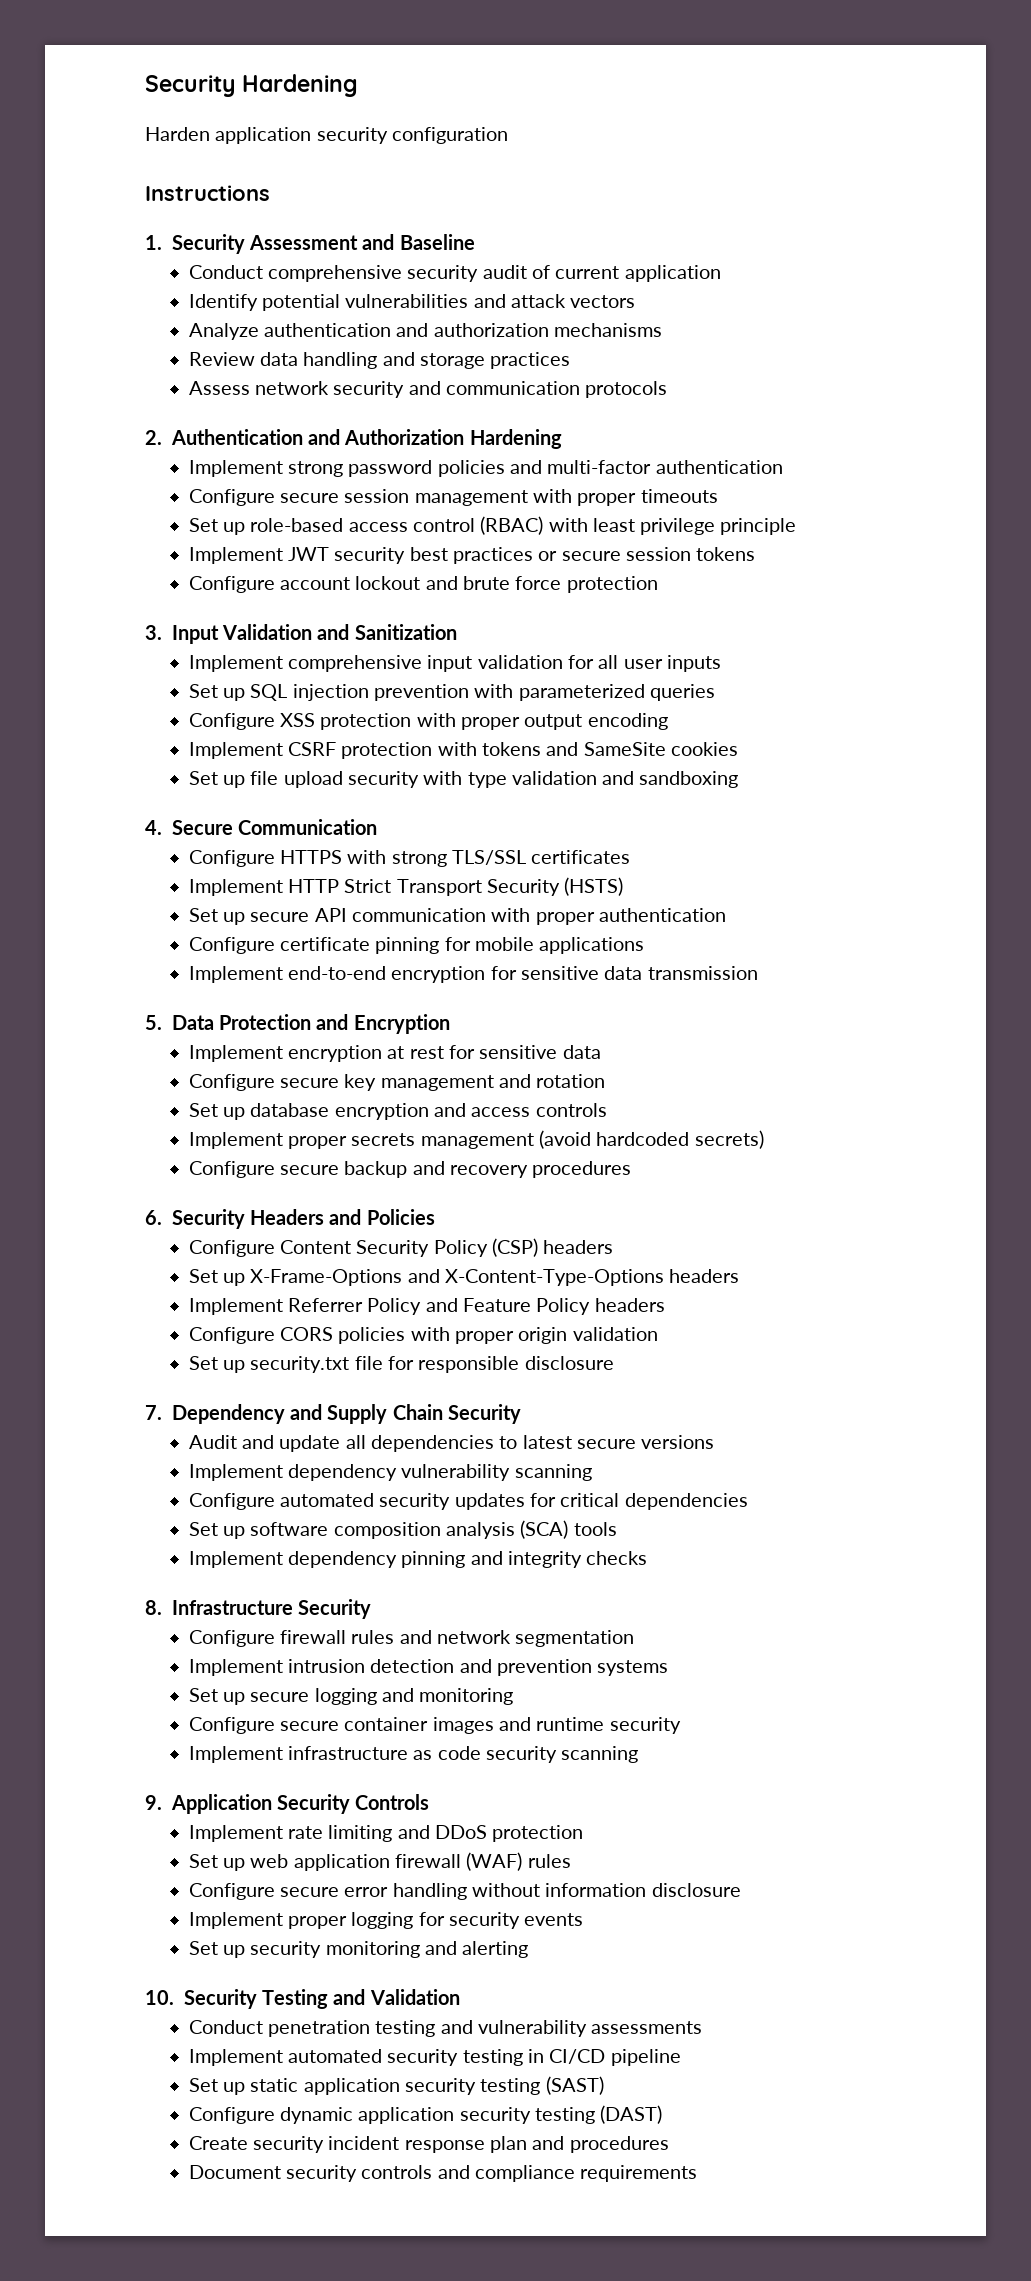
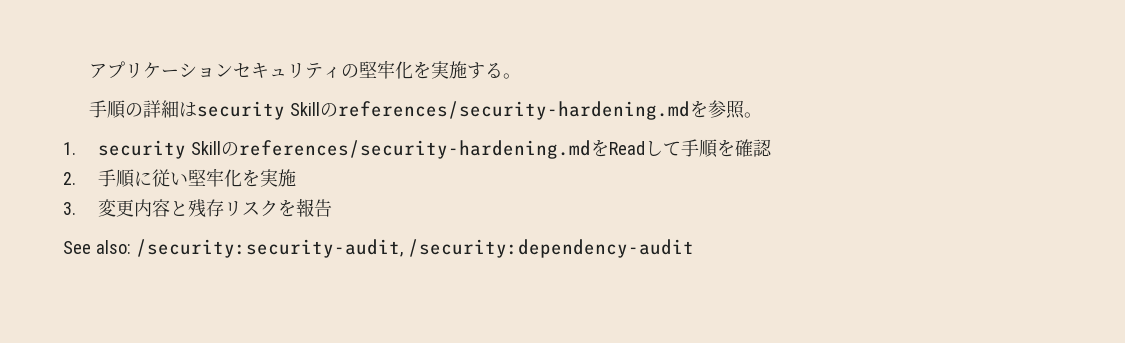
[145,74,359,97] [145,127,508,144] [145,185,270,201] [145,234,475,254] [188,265,721,282] [188,294,636,311] [188,323,662,340] [188,352,571,369] [188,381,668,398] [145,429,562,449] [188,460,783,477] [188,489,718,506] [188,516,797,535] [188,547,756,564] [188,576,658,593] [145,624,457,644] [188,655,721,672] [188,684,715,701] [188,713,668,730] [188,742,738,759] [188,771,739,788] [145,819,378,835] [188,850,631,867] [188,877,624,896] [188,908,726,925] [188,937,645,954] [188,966,758,983] [145,1014,450,1034] [188,1045,601,1062] [188,1074,606,1091] [188,1103,607,1120] [188,1130,764,1149] [188,1161,632,1178] [145,1209,435,1229] [188,1238,614,1257] [188,1269,740,1286] [188,1298,665,1315] [188,1327,658,1344] [188,1356,614,1373] [145,1404,521,1424] [188,1435,715,1452] [188,1464,592,1481] [188,1493,748,1510] [188,1520,617,1539] [188,1551,648,1568] [145,1599,372,1619] [188,1630,635,1647] [188,1659,669,1676] [188,1688,514,1705] [188,1717,681,1734] [188,1746,639,1763] [145,1794,430,1814] [188,1825,584,1842] [188,1852,571,1871] [188,1883,741,1900] [188,1912,584,1929] [188,1941,529,1958] [145,1989,460,2009] [188,2020,703,2037] [188,2049,681,2066] [188,2076,604,2095] [188,2105,663,2124] [188,2136,669,2153] [188,2165,698,2182] Security Hardening // Harden application security configuration // Instructions // 1. Security Assessment and Baseline // Conduct comprehensive security audit of current application // Identify potential vulnerabilities and attack vectors // Analyze authentication and authorization mechanisms // Review data handling and storage practices // Assess network security and communication protocols // 2. Authentication and Authorization Hardening // Implement strong password policies and multi-factor authentication // Configure secure session management with proper timeouts // Set up role-based access control (RBAC) with least privilege principle // Implement JWT security best practices or secure session tokens // Configure account lockout and brute force protection // 3. Input Validation and Sanitization // Implement comprehensive input validation for all user inputs // Set up SQL injection prevention with parameterized queries // Configure XSS protection with proper output encoding // Implement CSRF protection with tokens and SameSite cookies // Set up file upload security with type validation and sandboxing // 4. Secure Communication // Configure HTTPS with strong TLS/SSL certificates // Implement HTTP Strict Transport Security (HSTS) // Set up secure API communication with proper authentication // Configure certificate pinning for mobile applications // Implement end-to-end encryption for sensitive data transmission // 5. Data Protection and Encryption // Implement encryption at rest for sensitive data // Configure secure key management and rotation // Set up database encryption and access controls // Implement proper secrets management (avoid hardcoded secrets) // Configure secure backup and recovery procedures // 6. Security Headers and Policies // Configure Content Security Policy (CSP) headers // Set up X-Frame-Options and X-Content-Type-Options headers // Implement Referrer Policy and Feature Policy headers // Configure CORS policies with proper origin validation // Set up security.txt file for responsible disclosure // 7. Dependency and Supply Chain Security // Audit and update all dependencies to latest secure versions // Implement dependency vulnerability scanning // Configure automated security updates for critical dependencies // Set up software composition analysis (SCA) tools // Implement dependency pinning and integrity checks // 8. Infrastructure Security // Configure firewall rules and network segmentation // Implement intrusion detection and prevention systems // Set up secure logging and monitoring // Configure secure container images and runtime security // Implement infrastructure as code security scanning // 9. Application Security Controls // Implement rate limiting and DDoS protection // Set up web application firewall (WAF) rules // Configure secure error handling without information disclosure // Implement proper logging for security events // Set up security monitoring and alerting // 10. Security Testing and Validation // Conduct penetration testing and vulnerability assessments // Implement automated security testing in CI/CD pipeline // Set up static application security testing (SAST) // Configure dynamic application security testing (DAST) // Create security incident response plan and procedures // Document security controls and compliance requirements -> [88,60,521,79] [88,100,762,120] [63,139,773,159] [63,168,297,188] [63,198,333,218] [63,239,694,258] アプリケーションセキュリティの堅牢化を実施する。 // 手順の詳細はsecurity Skillのreferences/security-hardening.mdを参照。 // 1. security Skillのreferences/security-hardening.mdをReadして手順を確認 // 2.手順に従い堅牢化を実施 // 3.変更内容と残存リスクを報告 // See also: /security:security-audit, /security:dependency-audit

